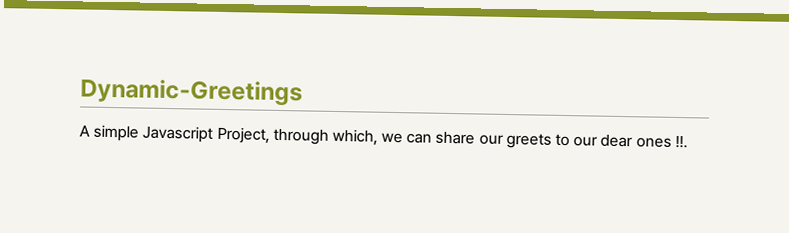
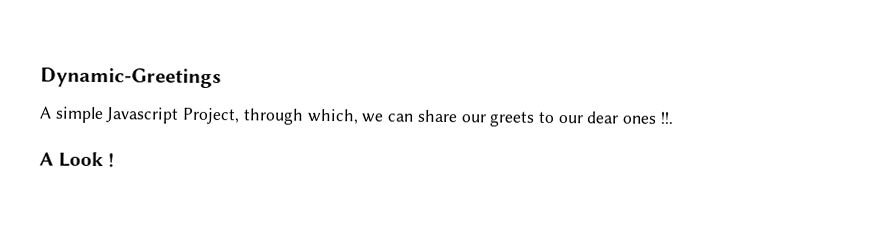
(688, 142) none -> [39,151,114,168] // A Look !

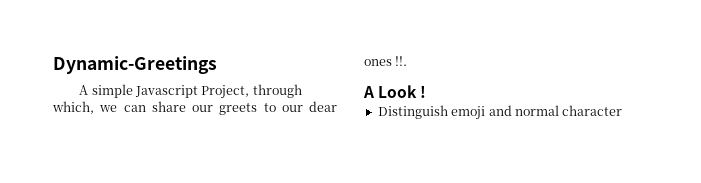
(114, 160) none -> [377,105,623,120] // Distinguish emoji and normal character

